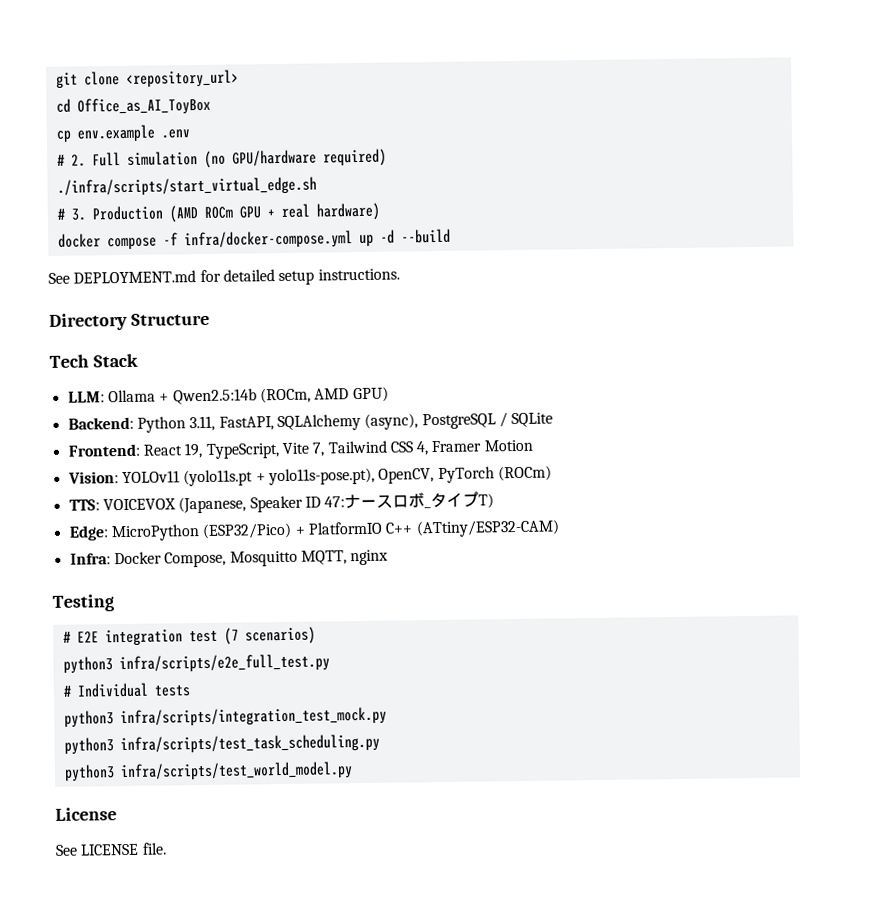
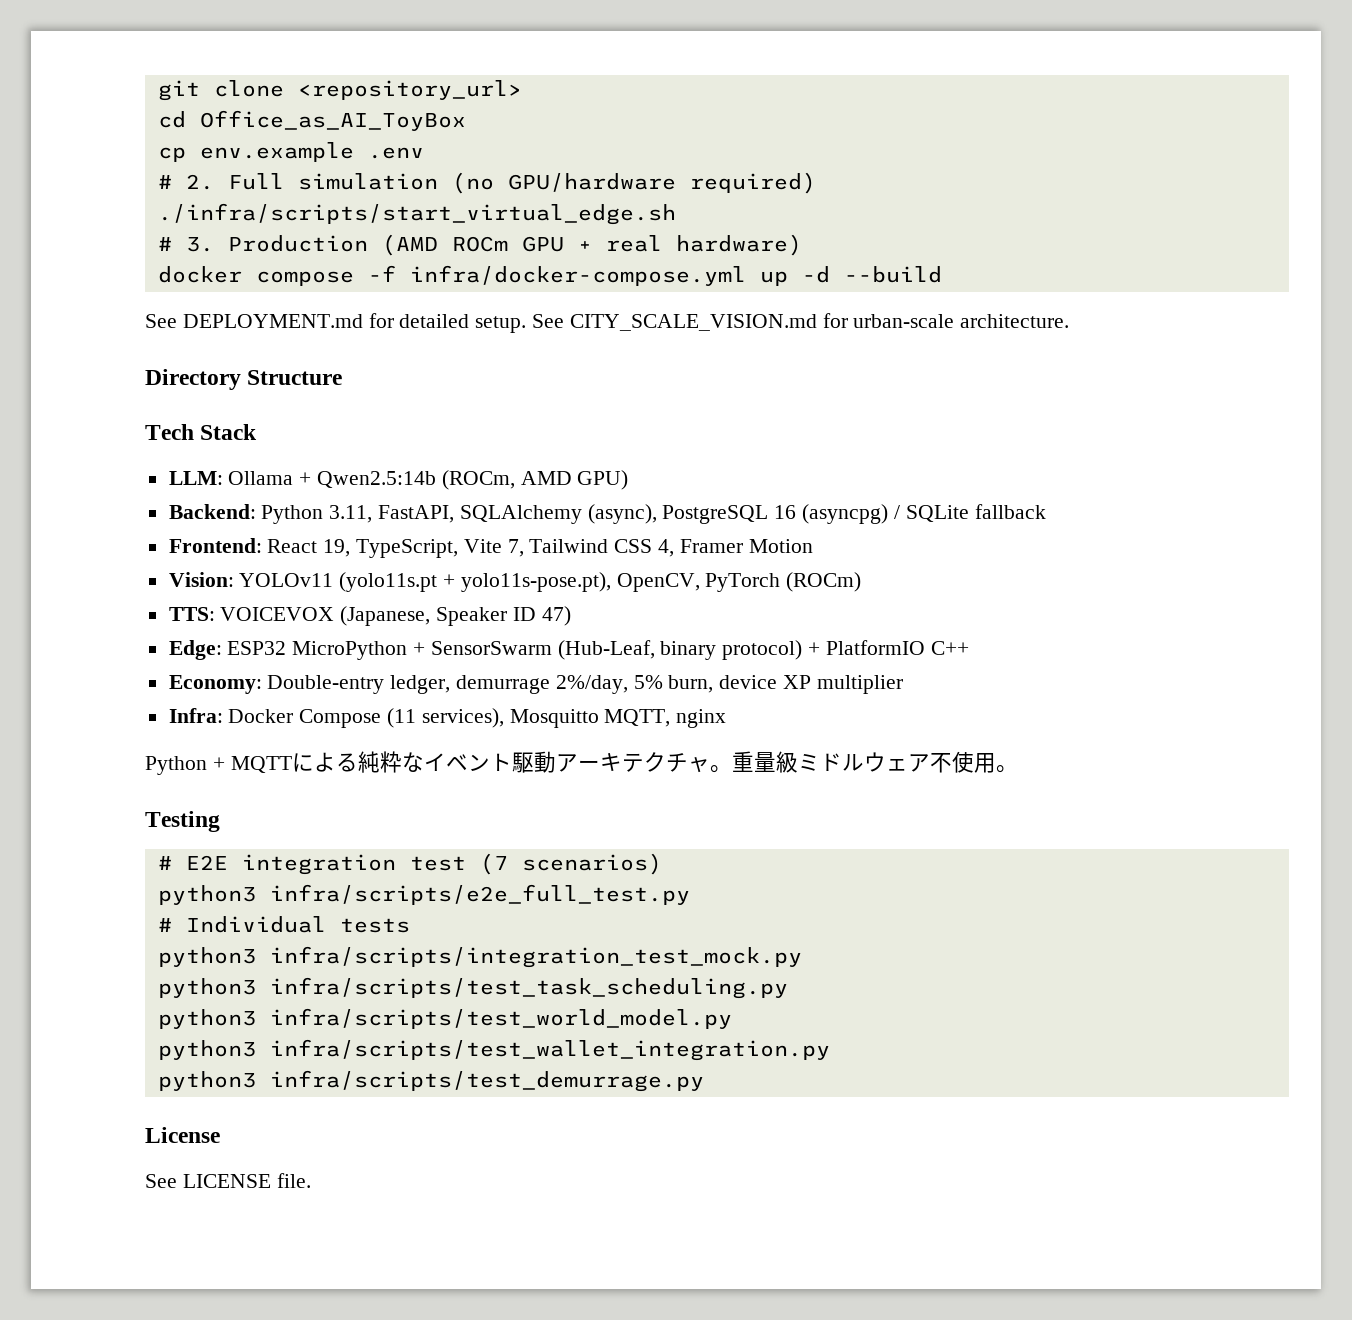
[278,268,400,286] setup instructions. -> [475,313,1070,333] setup. See CITY_SCALE_VISION.md for urban-scale architecture.
(496, 421) none -> [774,504,889,524] 16 (asyncpg)
(554, 420) none -> [974,504,1046,519] fallback
[324,491,495,509] [68,519,560,542] 47:ナースロボ_タイプT) // Edge: MicroPython (ESP32/Pico) + PlatformIO C++ (ATtiny/ESP32-CAM) -> [541,606,571,626] [168,640,969,660] [168,675,903,694] 47) // Edge: ESP32 MicroPython + SensorSwarm (Hub-Leaf, binary protocol) + PlatformIO C++ // Economy: Double-entry ledger, demurrage 2%/day, 5% burn, device XP multiplier
[164,551,227,568] Compose, -> [299,708,504,728] Compose (11 services),
(389, 557) none -> [145,751,1018,775] // Python + MQTTによる純粋なイベント駆動アーキテクチャ。重量級ミドルウェア不使用。
(353, 771) none -> [157,1039,830,1061] [157,1070,704,1092] // python3 infra/scripts/test_wallet_integration.py // python3 infra/scripts/test_demurrage.py

